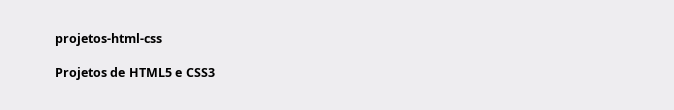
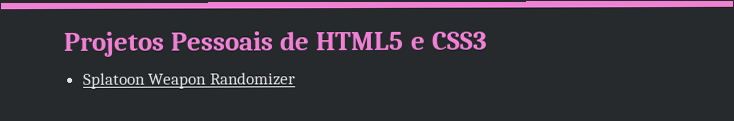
[55,33,162,46] [55,67,107,80] projetos-html-css // Projetos -> [63,31,274,57] Projetos Pessoais
(215, 72) none -> [82,72,296,89] // Splatoon Weapon Randomizer

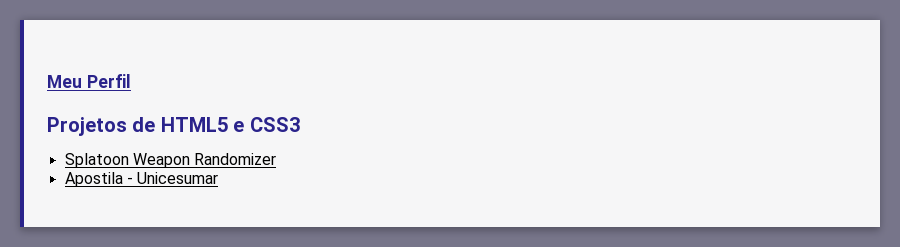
[63,31,274,57] Projetos Pessoais -> [47,74,131,88] [47,117,127,136] Meu Perfil // Projetos
(296, 79) none -> [64,172,219,187] // Apostila - Unicesumar

